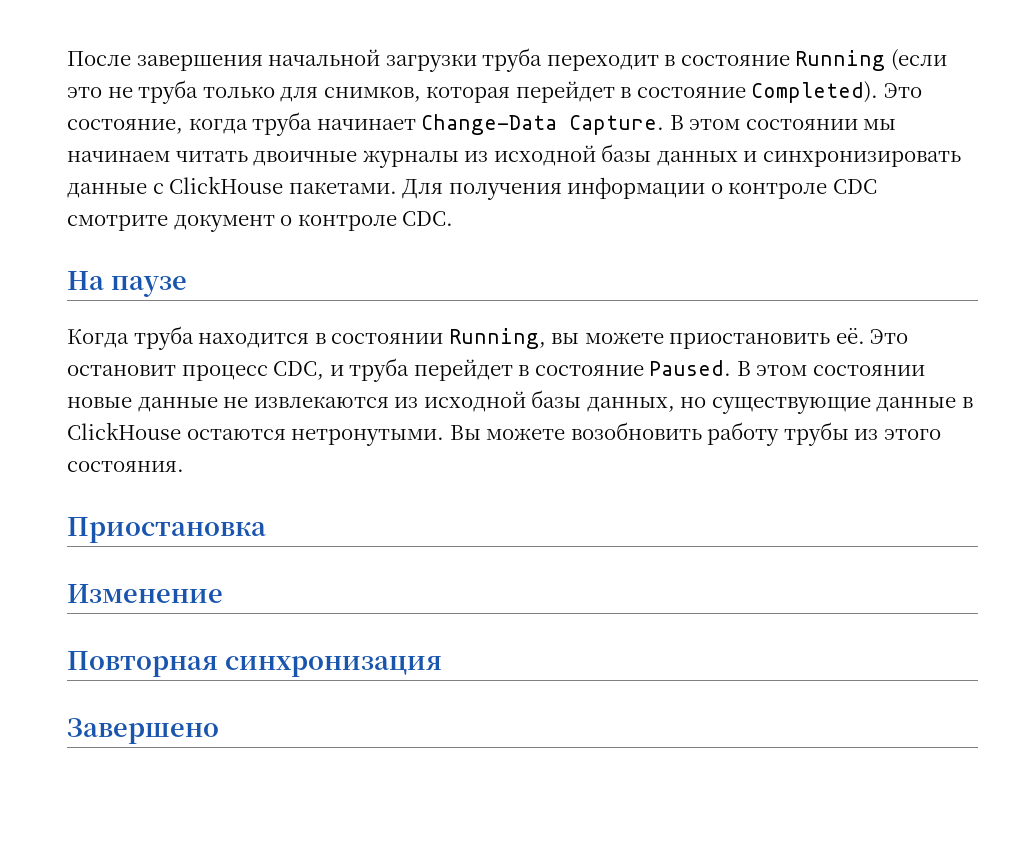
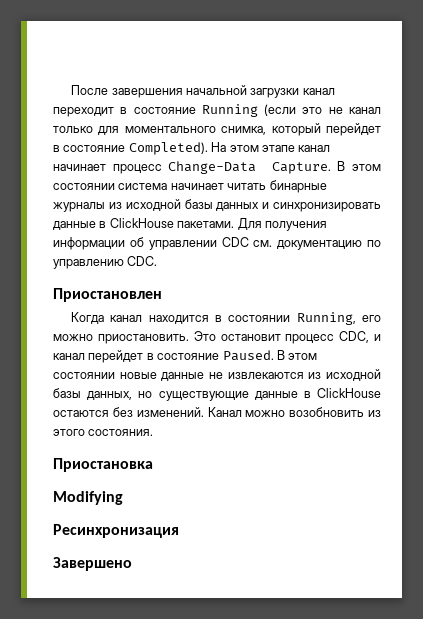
[482,48,543,72] труба -> [302,88,335,95] канал
[138,80,199,104] труба -> [349,107,381,114] канал
[323,86,511,103] снимков, которая -> [124,123,321,136] моментального снимка, который
[883,83,922,98] [67,112,416,136] Это состояние, когда труба начинает -> [211,142,331,152] [53,164,162,174] На этом этапе канал начинает процесс
[863,119,897,130] [67,151,358,166] мы начинаем читать двоичные -> [118,180,327,193] система начинает читать бинарные
[152,183,164,194] с -> [99,221,107,228] в
[710,179,877,199] [67,214,397,232] о контроле CDC смотрите документ о контроле -> [129,237,381,250] [53,259,124,269] об управлении CDC см. документацию по управлению
[67,271,187,297] На паузе -> [53,288,162,302] Приостановлен
[133,326,194,350] труба -> [110,315,143,322] канал
[551,327,865,349] вы можете приостановить её. -> [362,315,381,322] [53,334,189,344] его можно приостановить.
[349,358,410,382] труба -> [53,353,85,360] канал
[291,422,849,446] нетронутыми. Вы можете возобновить работу трубы -> [112,407,365,417] без изменений. Канал можно возобновить
[67,584,223,603] [67,651,442,677] Изменение // Повторная синхронизация -> [53,491,123,505] [53,524,179,538] Modifying // Ресинхронизация

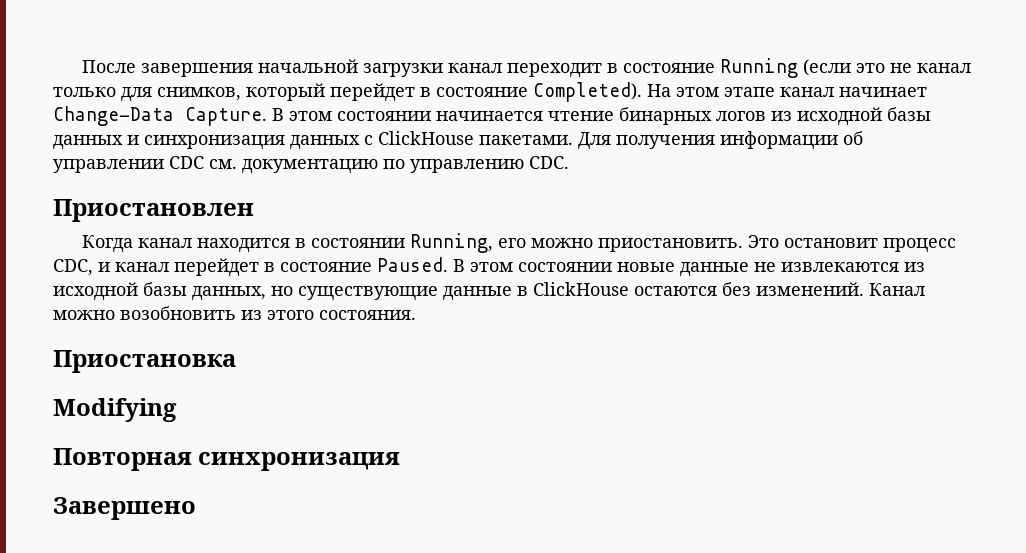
[124,126,267,135] моментального снимка, -> [157,87,241,101] снимков,
[112,164,162,174] процесс -> (927, 92) none
[118,180,327,193] [53,202,105,212] система начинает читать бинарные журналы -> [436,107,766,125] начинается чтение бинарных логов
[273,202,381,212] [53,221,107,230] синхронизировать данные в -> [144,135,373,150] синхронизация данных с
[53,524,179,538] Ресинхронизация -> [53,448,401,471] Повторная синхронизация

